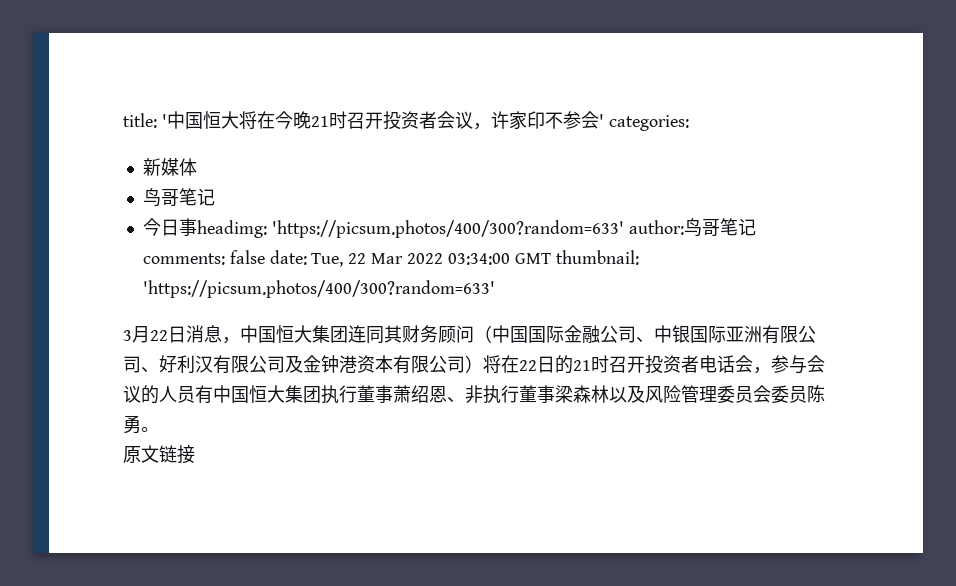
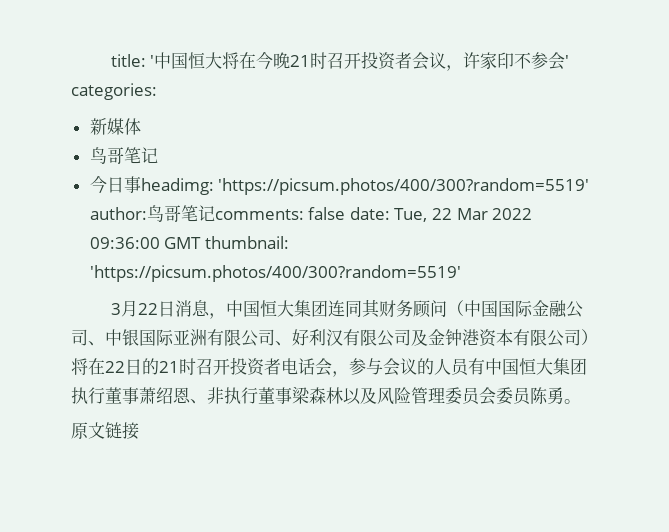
[271,220,624,238] 'https://picsum.photos/400/300?random=633' -> [218,178,590,195] 'https://picsum.photos/400/300?random=5519'
[447,253,510,265] 03:34:00 -> [89,237,160,249] 09:36:00
[142,280,495,298] 'https://picsum.photos/400/300?random=633' -> [89,265,461,282] 'https://picsum.photos/400/300?random=5519'

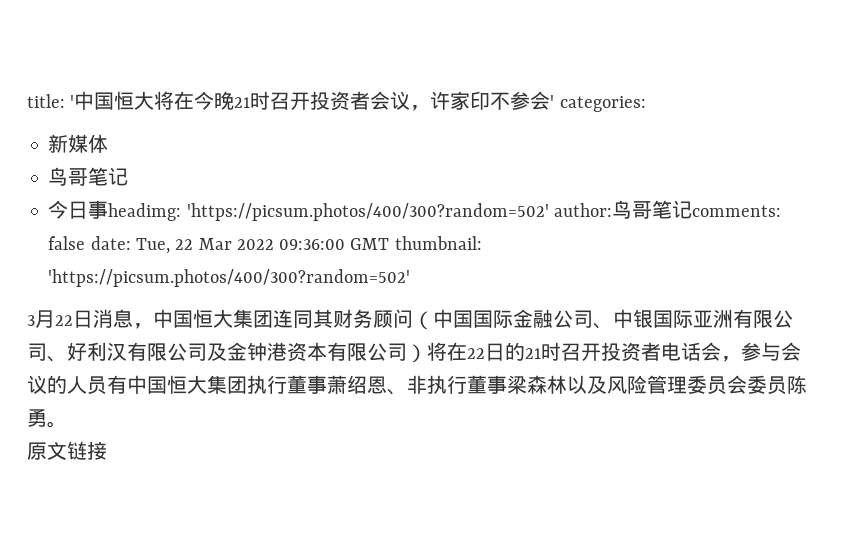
[218,178,590,195] 'https://picsum.photos/400/300?random=5519' -> [186,203,549,221] 'https://picsum.photos/400/300?random=502'
[89,265,461,282] 'https://picsum.photos/400/300?random=5519' -> [48,269,411,287] 'https://picsum.photos/400/300?random=502'

